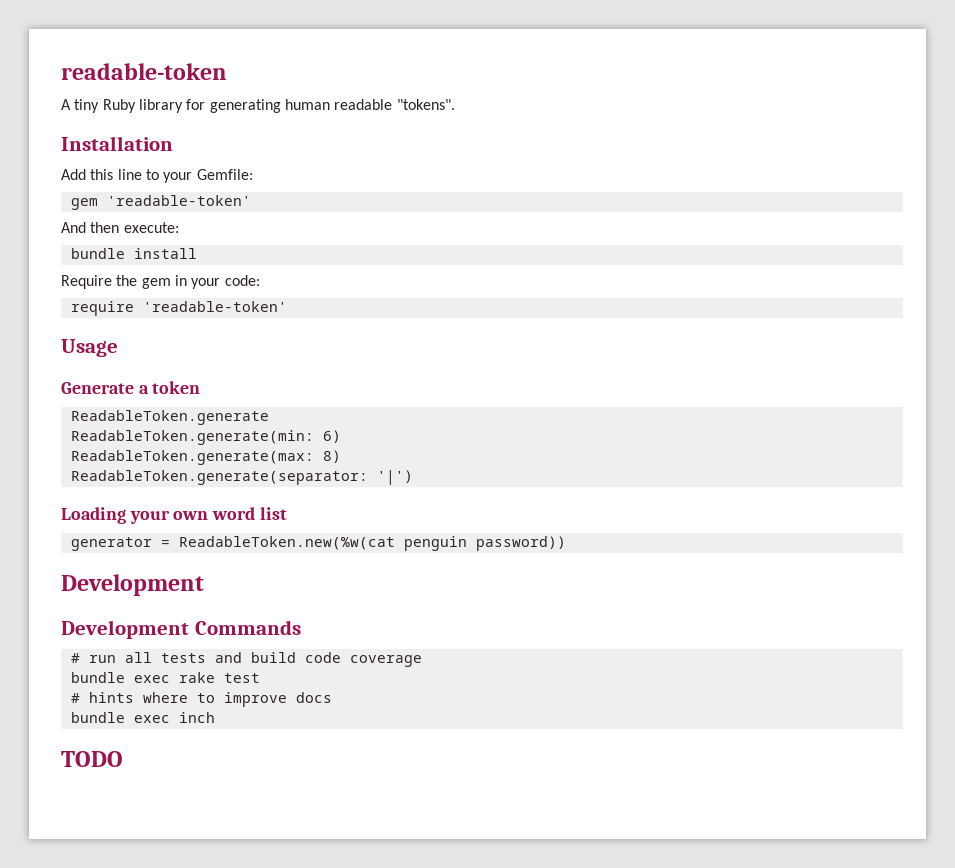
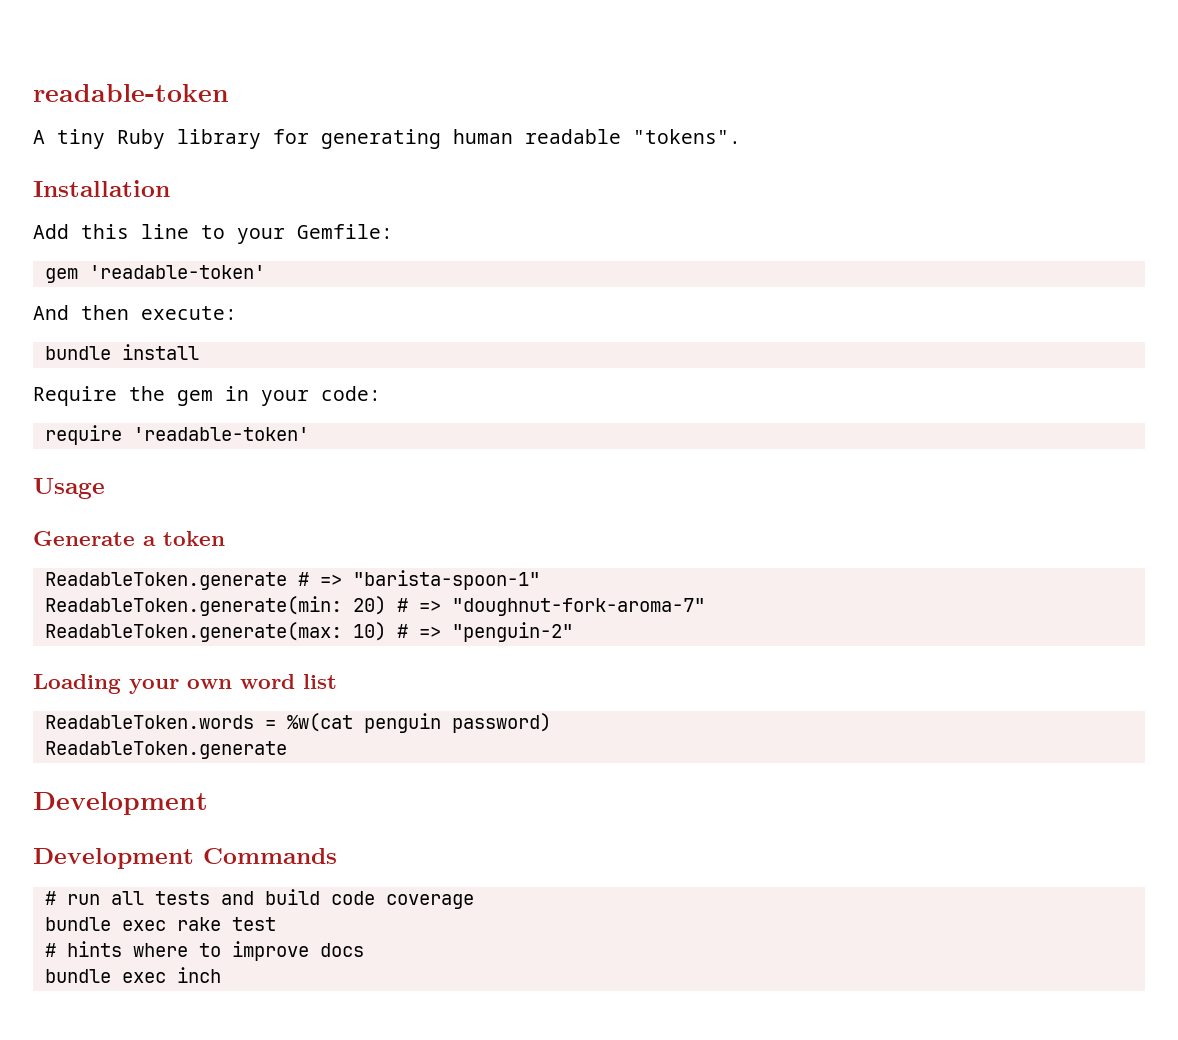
[70,430,341,445] [70,450,341,465] [70,470,413,485] // ReadableToken.generate(min: 6) // ReadableToken.generate(max: 8) // ReadableToken.generate(separator: '|') -> [297,570,540,590] [44,596,705,616] [44,622,573,642] # => "barista-spoon-1" // ReadableToken.generate(min: 20) # => "doughnut-fork-aroma-7" // ReadableToken.generate(max: 10) # => "penguin-2"
[70,536,566,551] generator = ReadableToken.new(%w(cat penguin password)) -> [44,713,551,733] [44,741,287,759] ReadableToken.words = %w(cat penguin password) // ReadableToken.generate
[61,751,123,767] // TODO -> (221, 975) none

